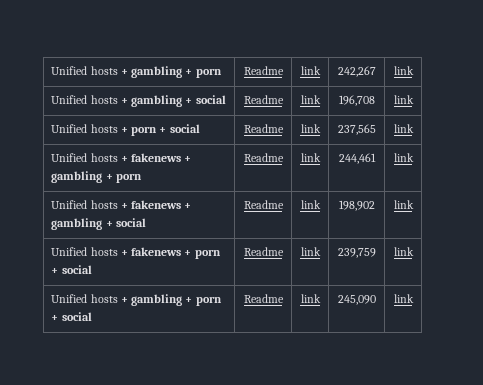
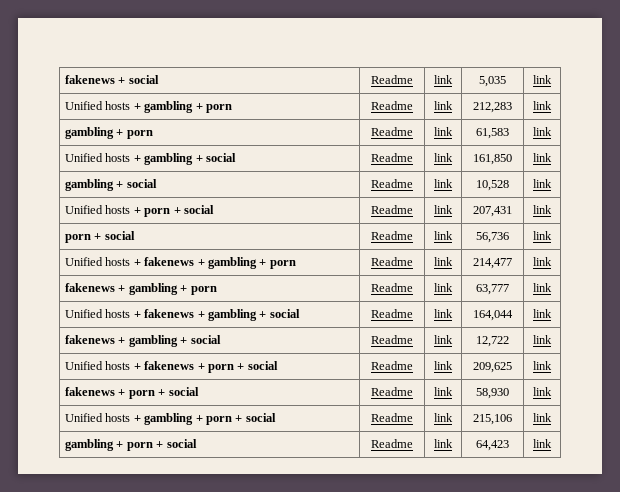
(51, 70) none -> [65,75,159,84] [371,75,413,84] [434,75,453,84] [479,76,506,87] [533,75,552,84] fakenews + social | Readme | link | 5,035 | link //
[337,66,376,77] 242,267 -> [473,102,512,113] [533,101,552,110] [65,127,153,139] [371,127,413,136] [434,127,453,136] [476,128,509,139] 212,283 | link // gambling + porn | Readme | link | 61,583
[338,95,375,106] 196,708 -> [473,154,512,165] [533,153,552,162] [65,179,157,191] [371,179,413,188] [434,179,453,188] [476,180,509,191] 161,850 | link // gambling + social | Readme | link | 10,528
[337,124,376,135] 237,565 -> [473,206,512,217] [533,205,552,214] [65,231,135,243] [371,231,413,240] [434,231,453,240] [476,232,509,243] 207,431 | link // porn + social | Readme | link | 56,736
[338,153,376,164] 244,461 -> [473,258,512,269] [533,257,552,266] [65,283,217,295] [371,283,413,292] [434,283,453,292] [476,284,509,295] 214,477 | link // fakenews + gambling + porn | Readme | link | 63,777
[338,200,375,211] 198,902 -> [473,310,513,321] [533,309,552,318] [65,335,221,347] [371,335,413,344] [434,335,453,344] [476,336,509,347] 164,044 | link // fakenews + gambling + social | Readme | link | 12,722
[337,248,376,258] 239,759 -> [473,362,512,373] [533,361,552,370] [65,387,199,399] [371,387,413,396] [434,387,453,396] [476,388,509,399] 209,625 | link // fakenews + porn + social | Readme | link | 58,930
[337,295,376,305] [393,294,414,303] 245,090 | link -> [473,414,512,425] [533,413,552,422] [65,439,197,451] [371,439,413,448] [434,439,453,448] [476,440,509,451] [533,439,552,448] 215,106 | link // gambling + porn + social | Readme | link | 64,423 | link

